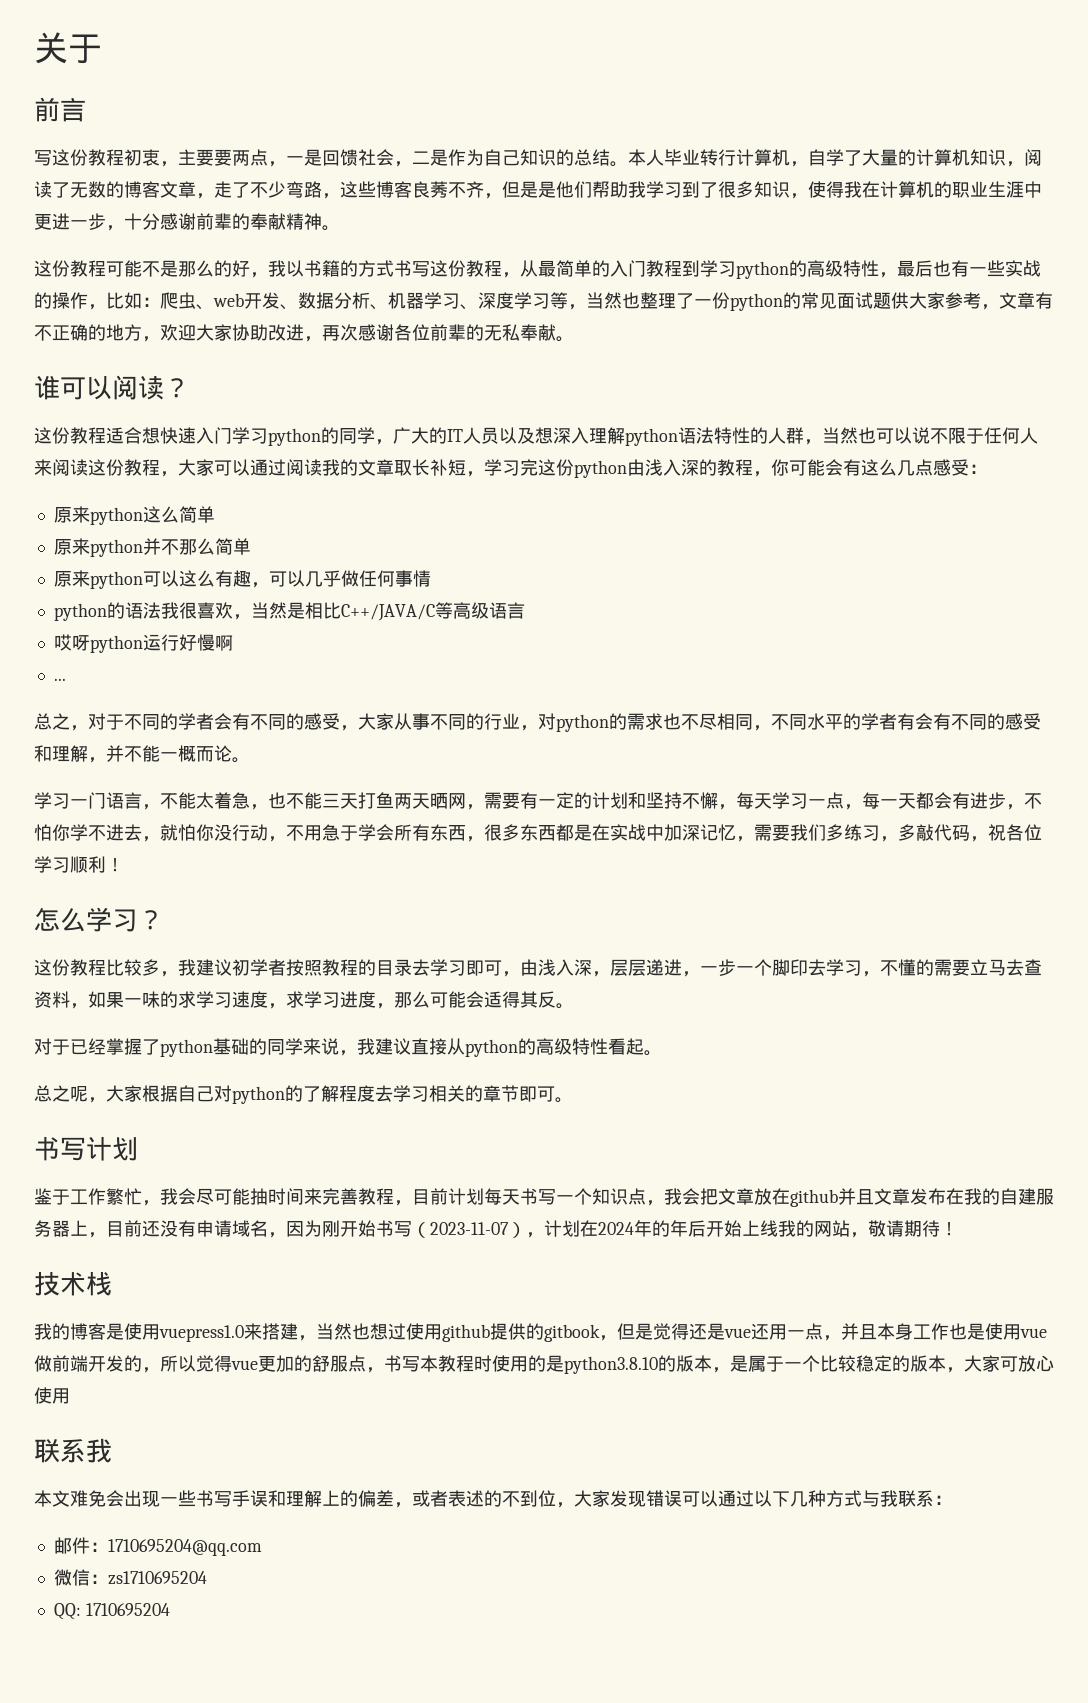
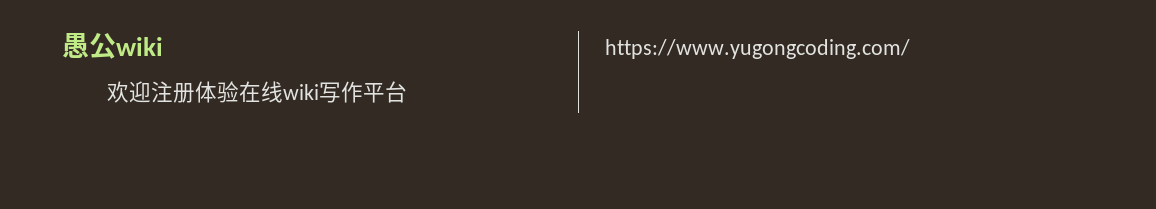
[34,32,102,64] [34,97,86,122] [34,149,1042,167] [34,181,1042,199] [34,213,340,231] [34,260,1041,279] [34,292,1053,311] [34,324,574,342] [34,375,190,400] [34,427,1038,446] [34,459,987,478] [53,506,215,525] [53,538,251,557] [53,570,431,589] [53,602,525,621] [53,634,233,653] [53,678,66,681] [34,713,1041,732] [34,745,250,763] [34,792,1042,810] [34,824,1042,842] [34,856,124,873] [34,907,164,932] [34,959,1042,977] [34,991,574,1009] [34,1038,662,1057] [34,1085,573,1104] [34,1136,138,1161] [34,1188,1054,1207] [34,1220,958,1238] [34,1271,112,1296] [34,1323,1047,1342] [34,1355,1054,1374] [34,1387,70,1404] [34,1438,112,1463] [34,1490,952,1508] [53,1537,262,1556] [53,1569,207,1586] [53,1603,170,1620] 关于 // 前言 // 写这份教程初衷，主要要两点，一是回馈社会，二是作为自己知识的总结。本人毕业转行计算机，自学了大量的计算机知识，阅读了无数的博客文章，走了不少弯路，这些博客良莠不齐，但是是他们帮助我学习到了很多知识，使得我在计算机的职业生涯中更进一步，十分感谢前辈的奉献精神。 // 这份教程可能不是那么的好，我以书籍的方式书写这份教程，从最简单的入门教程到学习python的高级特性，最后也有一些实战的操作，比如：爬虫、web开发、数据分析、机器学习、深度学习等，当然也整理了一份python的常见面试题供大家参考，文章有不正确的地方，欢迎大家协助改进，再次感谢各位前辈的无私奉献。 // 谁可以阅读？ // 这份教程适合想快速入门学习python的同学，广大的IT人员以及想深入理解python语法特性的人群，当然也可以说不限于任何人来阅读这份教程，大家可以通过阅读我的文章取长补短，学习完这份python由浅入深的教程，你可能会有这么几点感受： // 原来python这么简单 // 原来python并不那么简单 // 原来python可以这么有趣，可以几乎做任何事情 // python的语法我很喜欢，当然是相比C++/JAVA/C等高级语言 // 哎呀python运行好慢啊 // ... // 总之，对于不同的学者会有不同的感受，大家从事不同的行业，对python的需求也不尽相同，不同水平的学者有会有不同的感受和理解，并不能一概而论。 // 学习一门语言，不能太着急，也不能三天打鱼两天晒网，需要有一定的计划和坚持不懈，每天学习一点，每一天都会有进步，不怕你学不进去，就怕你没行动，不用急于学会所有东西，很多东西都是在实战中加深记忆，需要我们多练习，多敲代码，祝各位学习顺利！ // 怎么学习？ // 这份教程比较多，我建议初学者按照教程的目录去学习即可，由浅入深，层层递进，一步一个脚印去学习，不懂的需要立马去查资料，如果一味的求学习速度，求学习进度，那么可能会适得其反。 // 对于已经掌握了python基础的同学来说，我建议直接从python的高级特性看起。 // 总之呢，大家根据自己对python的了解程度去学习相关的章节即可。 // 书写计划 // 鉴于工作繁忙，我会尽可能抽时间来完善教程，目前计划每天书写一个知识点，我会把文章放在github并且文章发布在我的自建服务器上，目前还没有申请域名，因为刚开始书写（2023-11-07），计划在2024年的年后开始上线我的网站，敬请期待！ // 技术栈 // 我的博客是使用vuepress1.0来搭建，当然也想过使用github提供的gitbook，但是觉得还是vue还用一点，并且本身工作也是使用vue做前端开发的，所以觉得vue更加的舒服点，书写本教程时使用的是python3.8.10的版本，是属于一个比较稳定的版本，大家可放心使用 // 联系我 // 本文难免会出现一些书写手误和理解上的偏差，或者表述的不到位，大家发现错误可以通过以下几种方式与我联系： // 邮件：1710695204@qq.com // 微信：zs1710695204 // QQ: 1710695204 -> [62,32,163,59] [106,81,407,103] [605,39,910,59] 愚公wiki // 欢迎注册体验在线wiki写作平台https://www.yugongcoding.com/

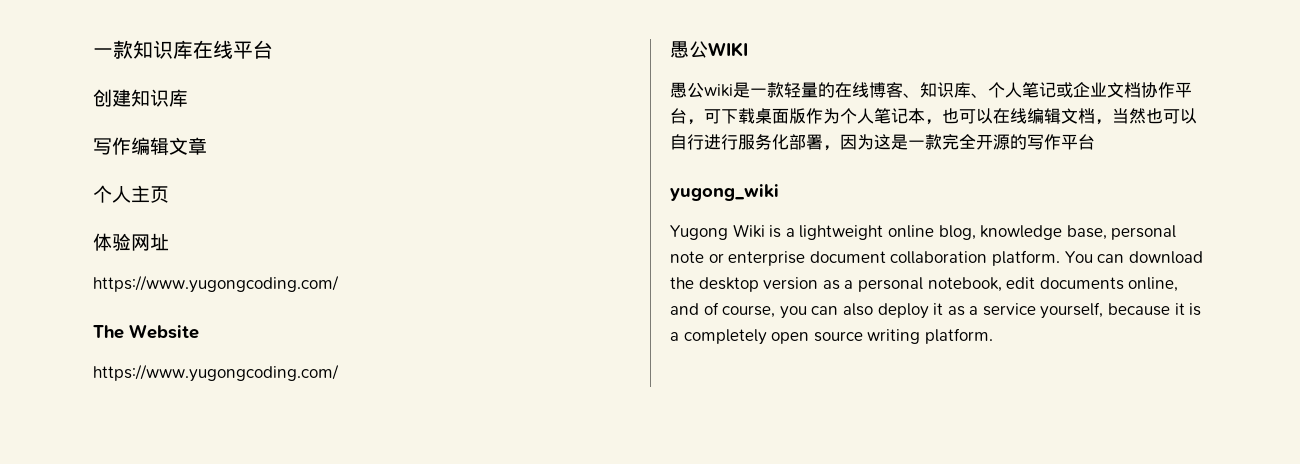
[62,32,163,59] [106,81,407,103] [605,39,910,59] 愚公wiki // 欢迎注册体验在线wiki写作平台https://www.yugongcoding.com/ -> [93,40,273,59] [93,89,188,107] [93,137,207,156] [93,185,169,203] [93,233,169,251] [93,275,339,293] [93,324,199,339] [93,364,339,382] [670,41,748,58] [670,82,1192,98] [670,108,1197,125] [670,134,1095,151] [670,184,779,201] [670,224,1177,240] [670,250,1203,266] [670,277,1179,292] [670,302,1202,319] [670,328,993,345] 一款知识库在线平台 // 创建知识库 // 写作编辑文章 // 个人主页 // 体验网址 // https://www.yugongcoding.com/ // The Website // https://www.yugongcoding.com/ // 愚公WIKI // 愚公wiki是一款轻量的在线博客、知识库、个人笔记或企业文档协作平台，可下载桌面版作为个人笔记本，也可以在线编辑文档，当然也可以自行进行服务化部署，因为这是一款完全开源的写作平台 // yugong_wiki // Yugong Wiki is a lightweight online blog, knowledge base, personal note or enterprise document collaboration platform. You can download the desktop version as a personal notebook, edit documents online, and of course, you can also deploy it as a service yourself, because it is a completely open source writing platform.

